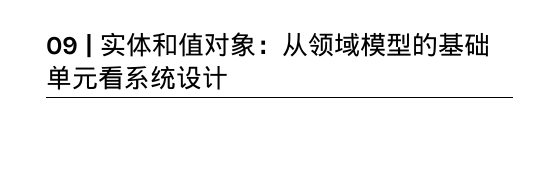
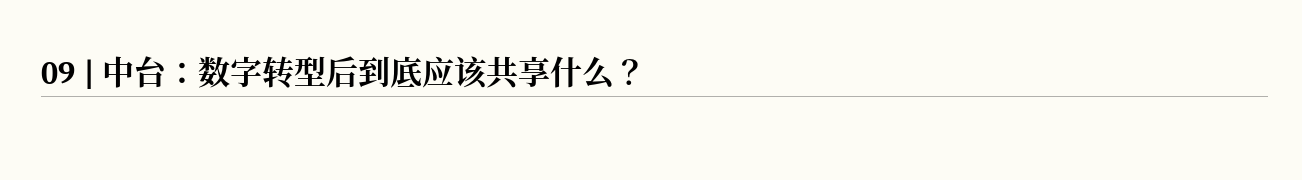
[100,32,491,57] [46,65,228,90] 实体和值对象：从领域模型的基础单元看系统设计 -> [102,56,647,90] 中台：数字转型后到底应该共享什么？

